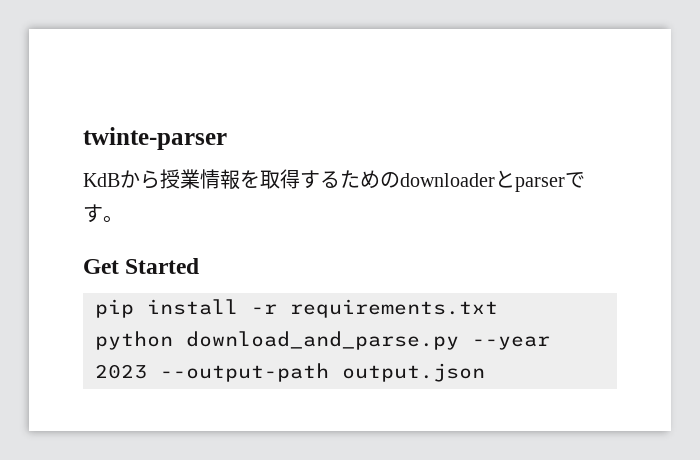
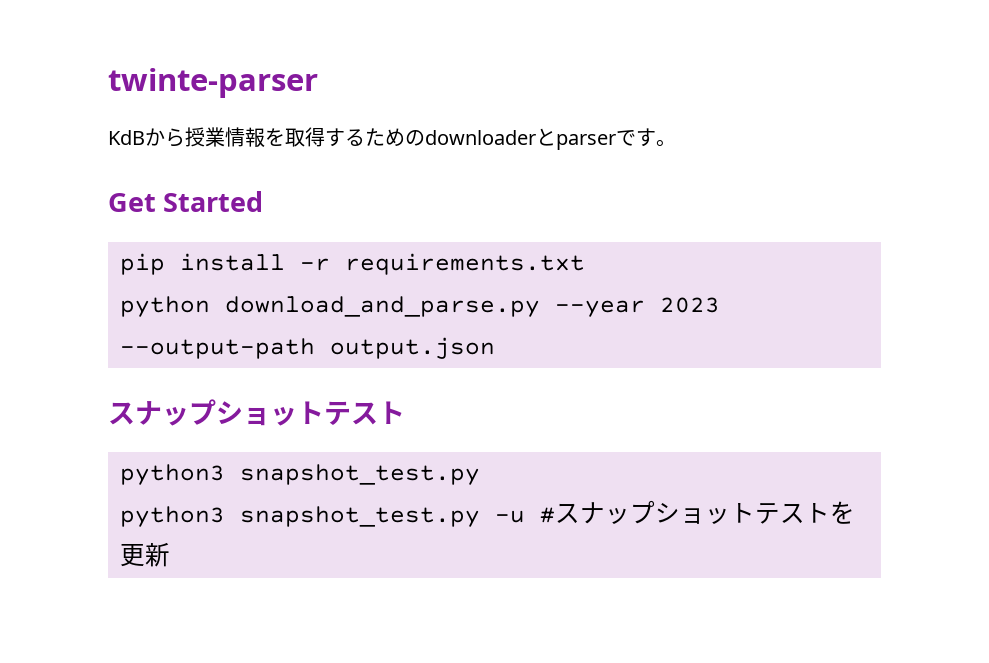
(485, 372) none -> [108,399,405,426] [120,464,480,485] [120,500,855,527] [120,542,170,567] // スナップショットテスト // python3 snapshot_test.py // python3 snapshot_test.py -u #スナップショットテストを更新

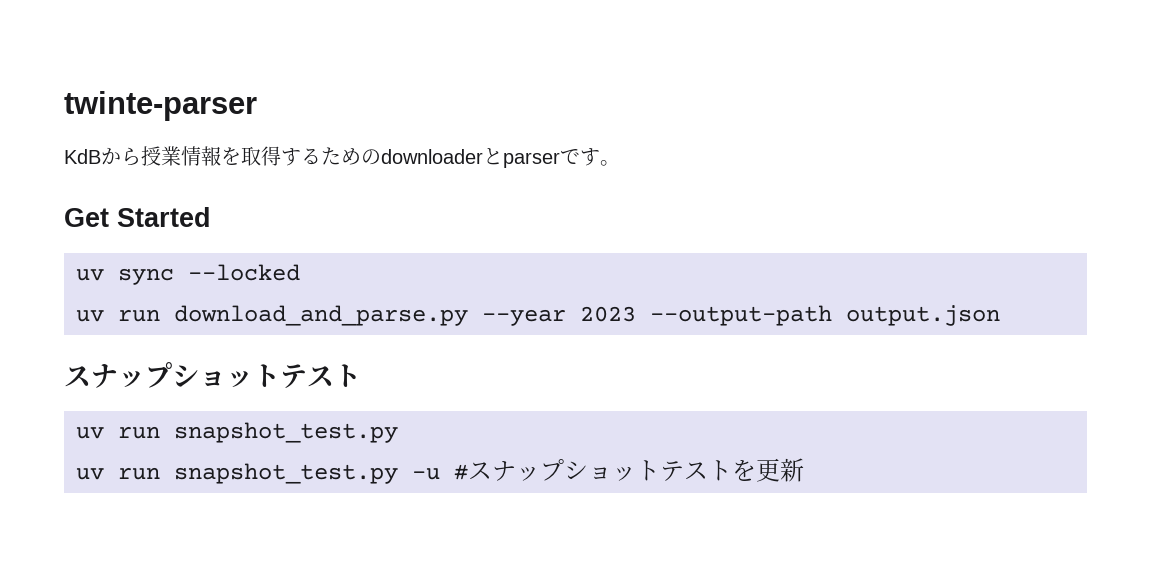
[120,253,585,275] [120,296,210,317] pip install -r requirements.txt // python -> [76,264,300,285] [76,309,160,322] uv sync --locked // uv run
[120,464,225,485] python3 -> [76,426,160,439] uv run
[120,506,225,527] python3 -> [76,467,160,480] uv run

